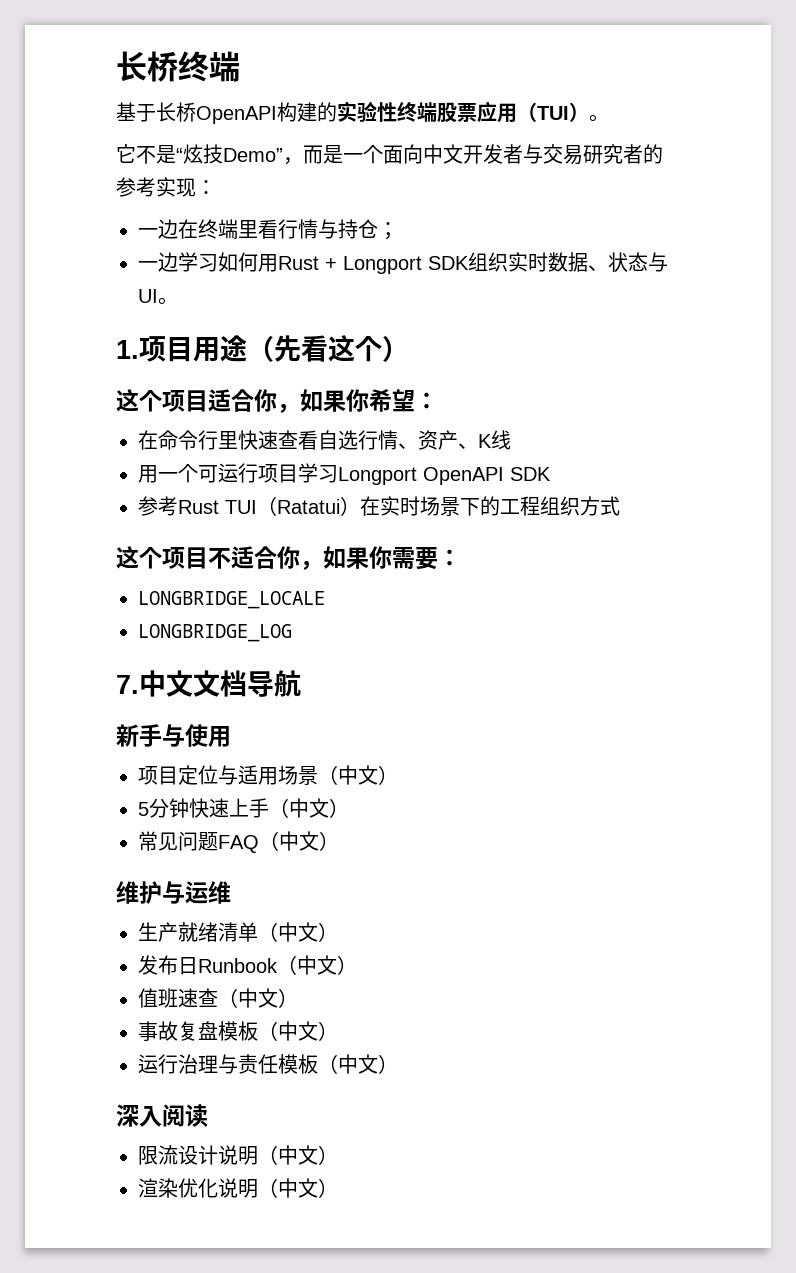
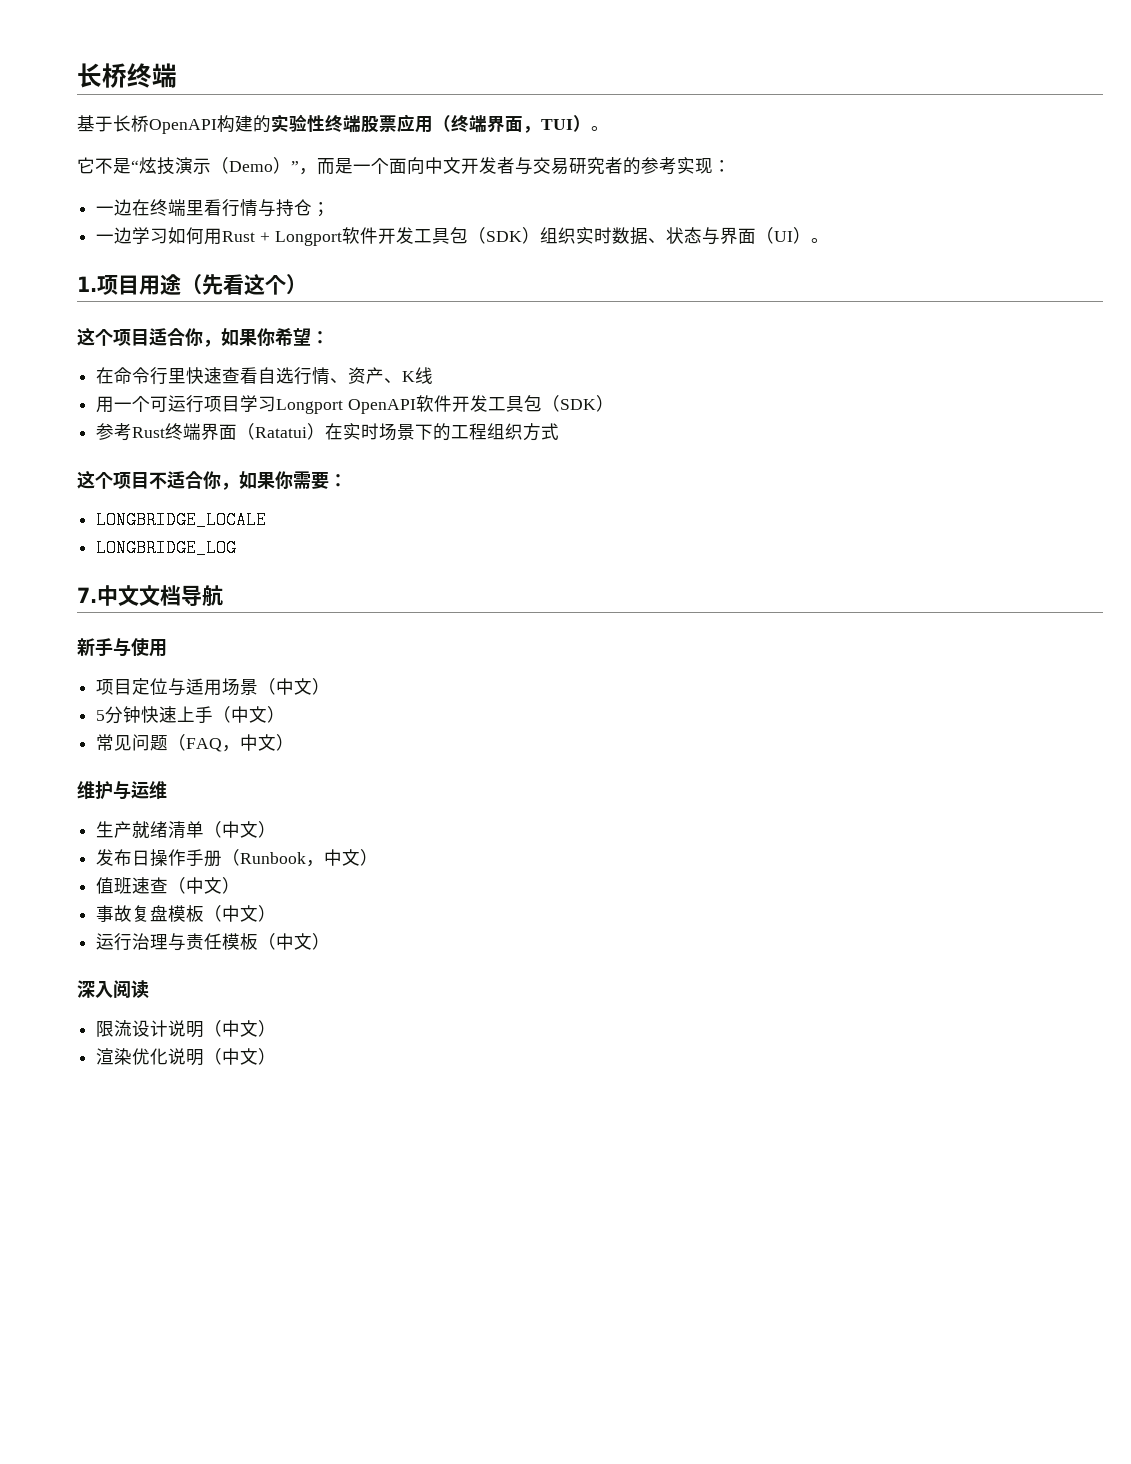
(537, 112) none -> [451,115,541,133] 终端界面，
[223,148,283,162] Demo” -> [175,157,299,174] 演示（Demo）”
[428,256,469,270] SDK -> [341,227,540,244] 软件开发工具包（SDK）
[138,289,158,303] UI -> [719,227,811,244] 界面（UI）
[510,467,551,481] SDK -> [415,395,614,412] 软件开发工具包（SDK）
[225,500,257,514] TUI -> [165,423,238,440] 终端界面
[218,831,279,853] FAQ（ -> [168,734,241,752] （FAQ，
[198,955,297,975] Runbook（ -> [150,849,325,867] 操作手册（Runbook，

